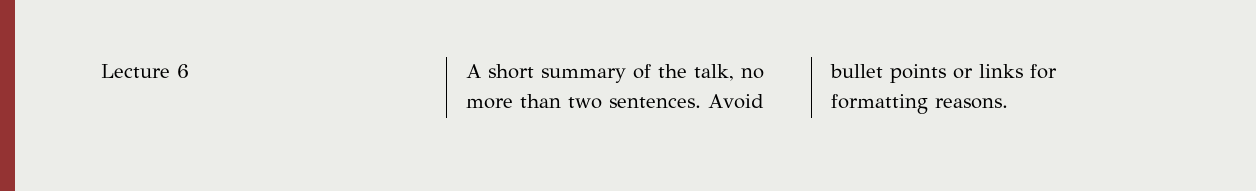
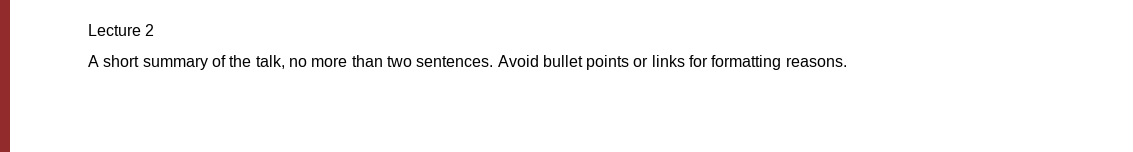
[177,64,189,78] 6 -> [145,24,155,36] 2

